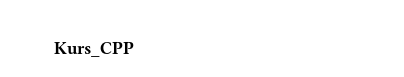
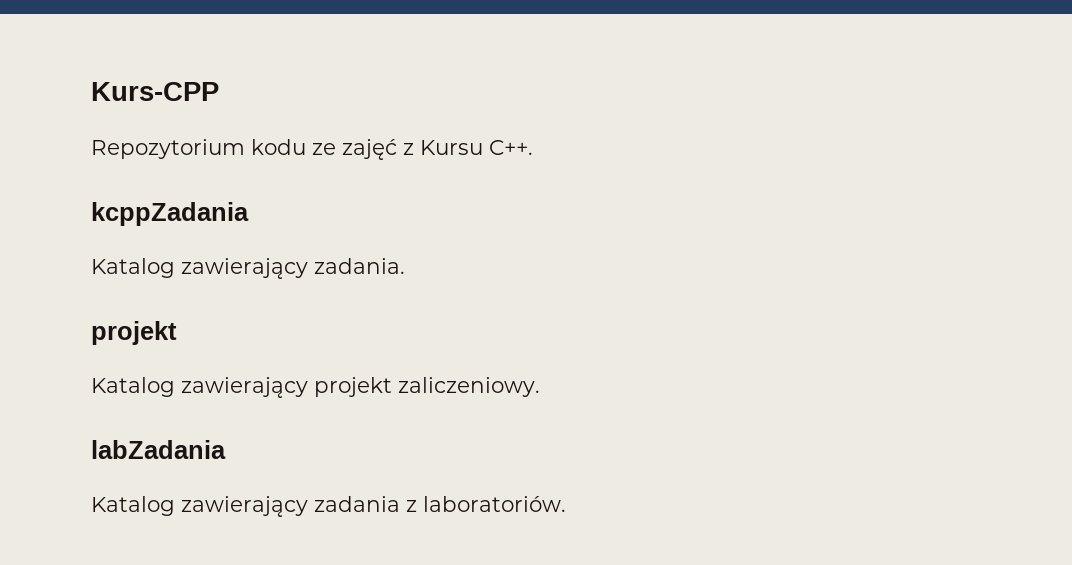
[54,41,134,57] Kurs_CPP -> [91,82,219,101] [91,139,533,160] [91,202,249,226] [91,258,405,279] [91,321,177,345] [91,377,540,398] [91,440,226,459] [91,496,566,517] Kurs-CPP // Repozytorium kodu ze zajęć z Kursu C++. // kcppZadania // Katalog zawierający zadania. // projekt // Katalog zawierający projekt zaliczeniowy. // labZadania // Katalog zawierający zadania z laboratoriów.

